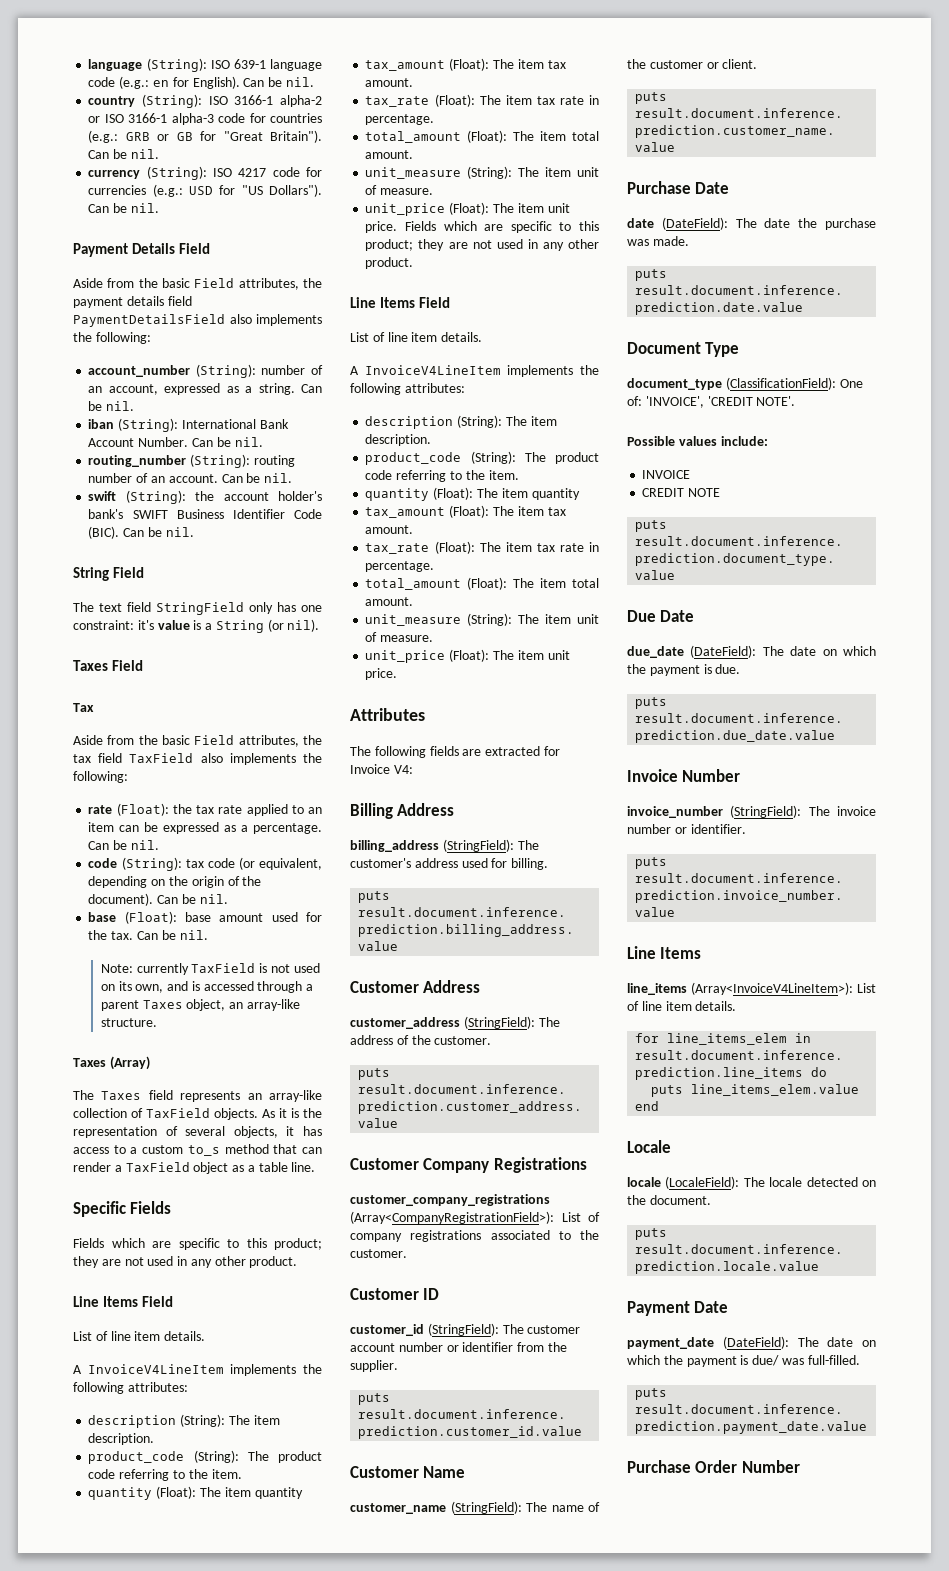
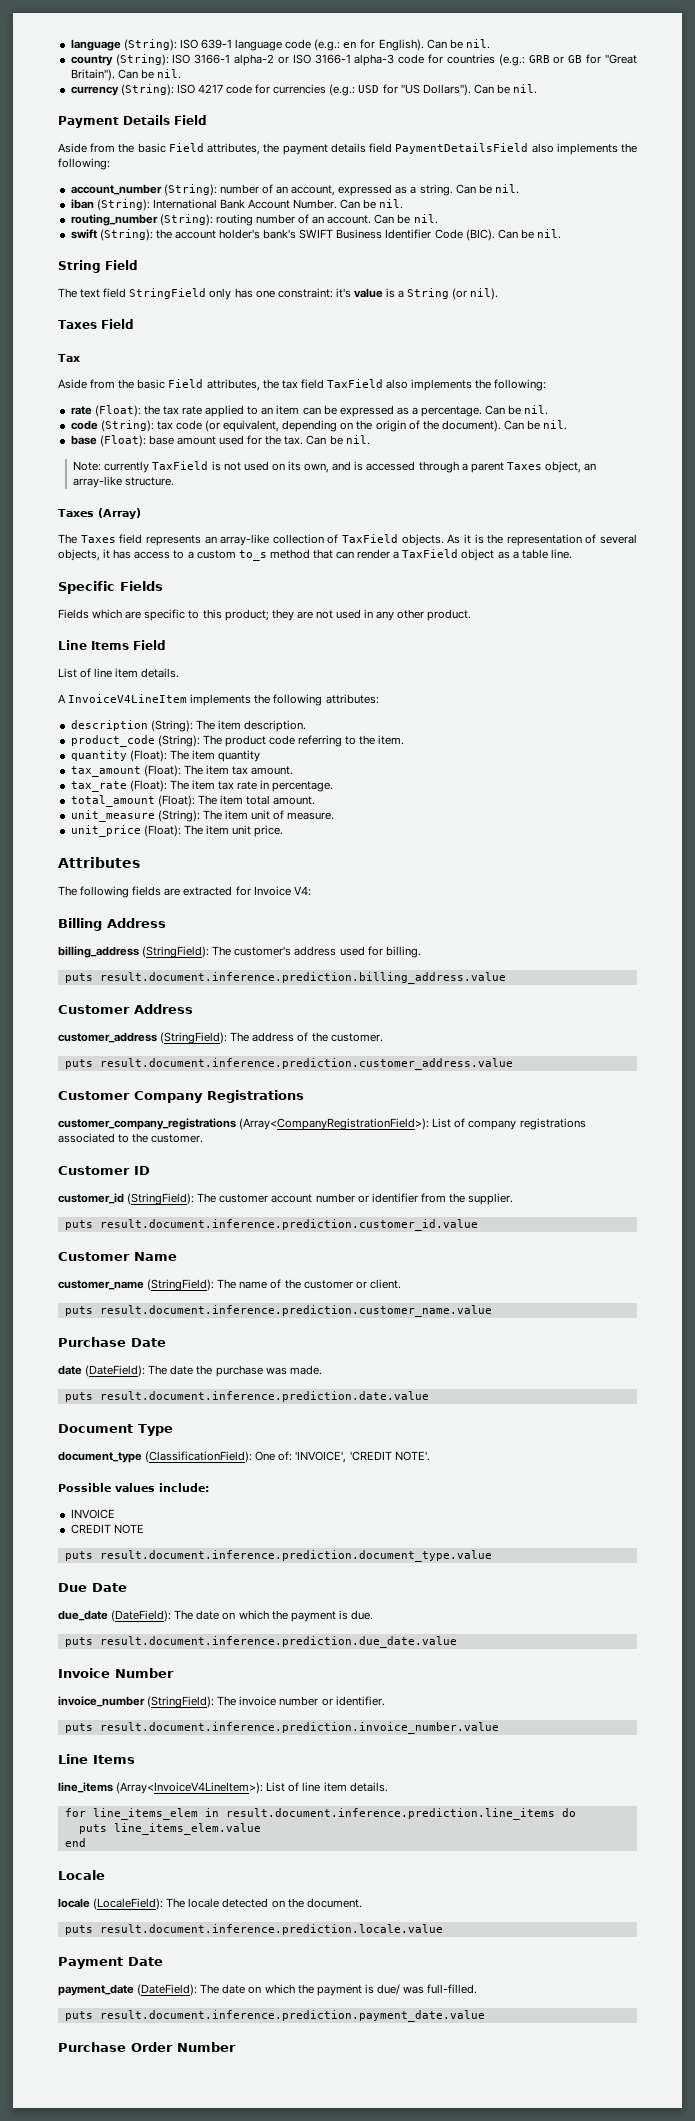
[365,202,570,216] [365,221,599,233] [365,239,599,251] [365,257,414,269] [350,297,451,308] [350,332,483,342] [350,365,599,377] [350,383,465,395] [365,415,557,429] [365,434,432,446] [365,451,599,465] [365,470,519,482] [365,487,580,501] [365,505,566,518] [365,525,414,534] [365,541,599,554] [365,561,435,572] [365,577,599,590] [365,597,414,606] [365,613,599,626] [365,632,434,642] // unit_price (Float): The item unit price. Fields which are specific to this product; they are not used in any other product. // Line Items Field // List of line item details. // A InvoiceV4LineItem implements the following attributes: // description (String): The item description. // product_code (String): The product code referring to the item. // quantity (Float): The item quantity // tax_amount (Float): The item tax amount. // tax_rate (Float): The item tax rate in percentage. // total_amount (Float): The item total amount. // unit_measure (String): The item unit of measure. -> (335, 816) none

